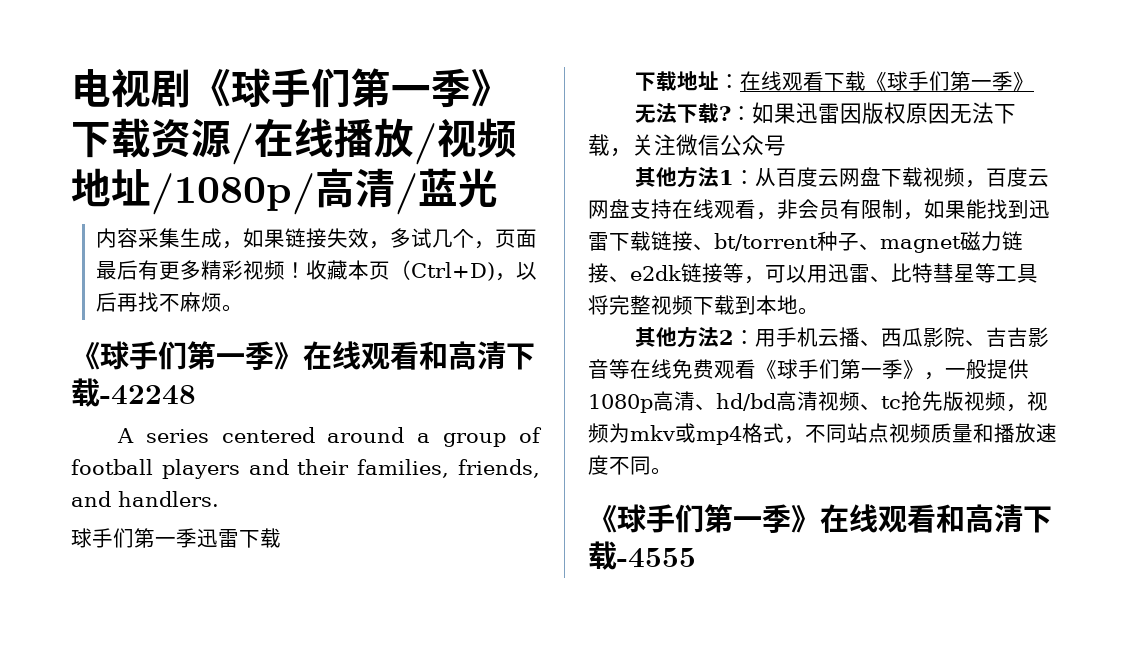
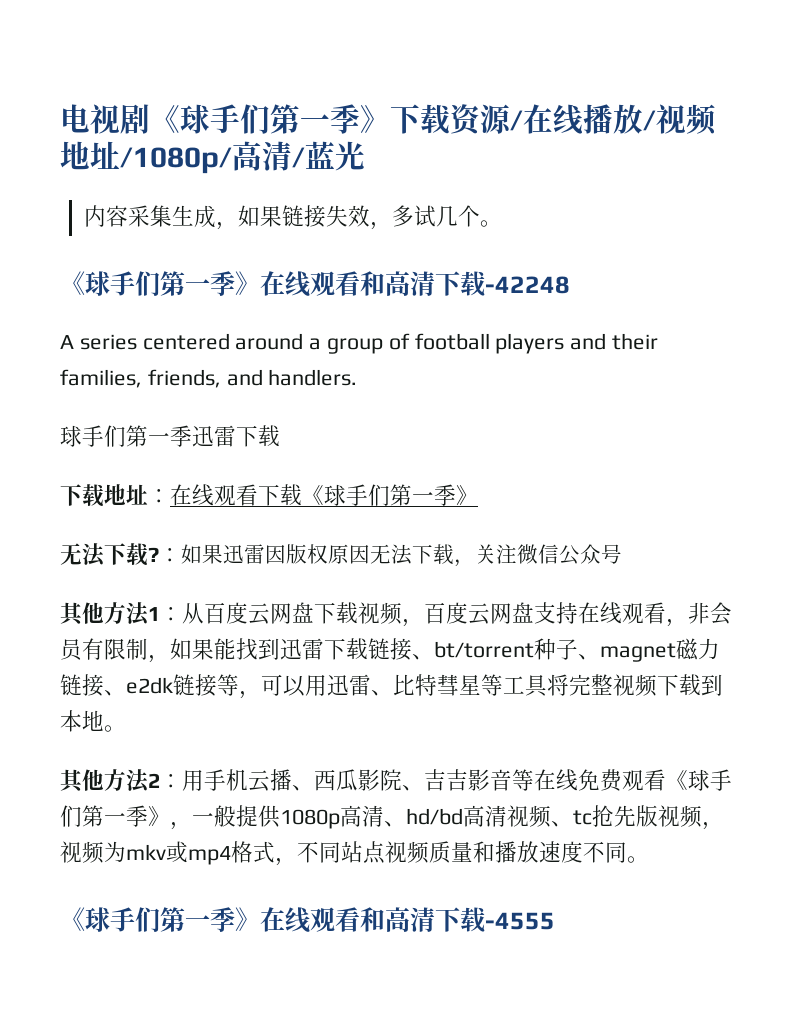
[474,229,538,249] [96,260,538,281] [96,292,223,312] ，页面最后有更多精彩视频！收藏本页（Ctrl+D)，以后再找不麻烦 -> (481, 216) none

